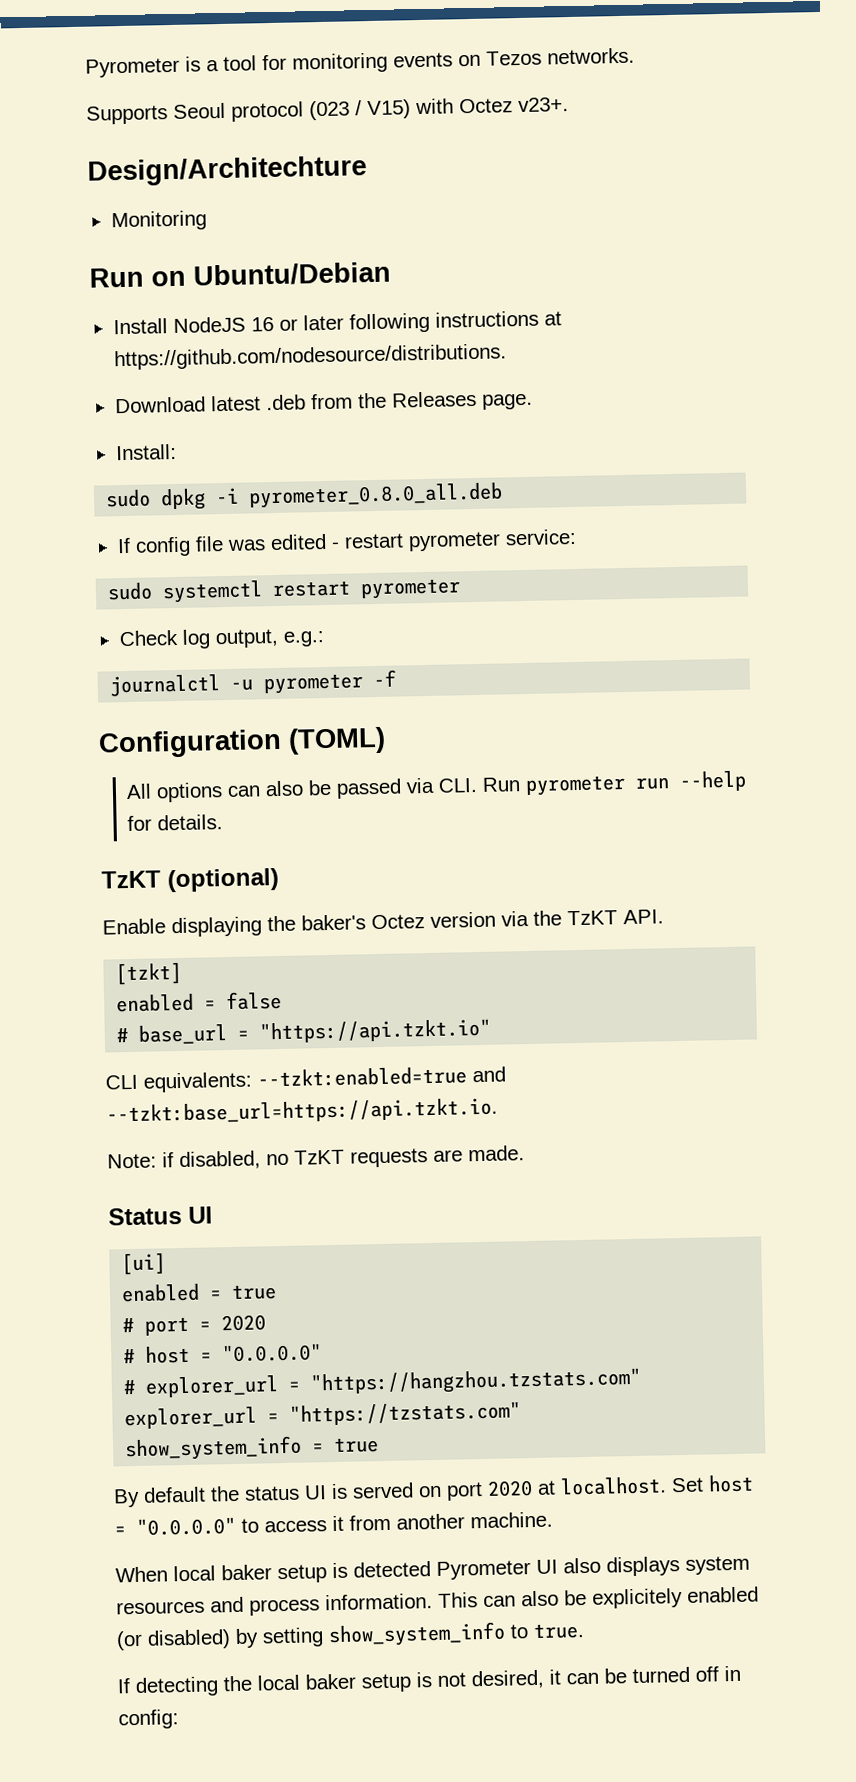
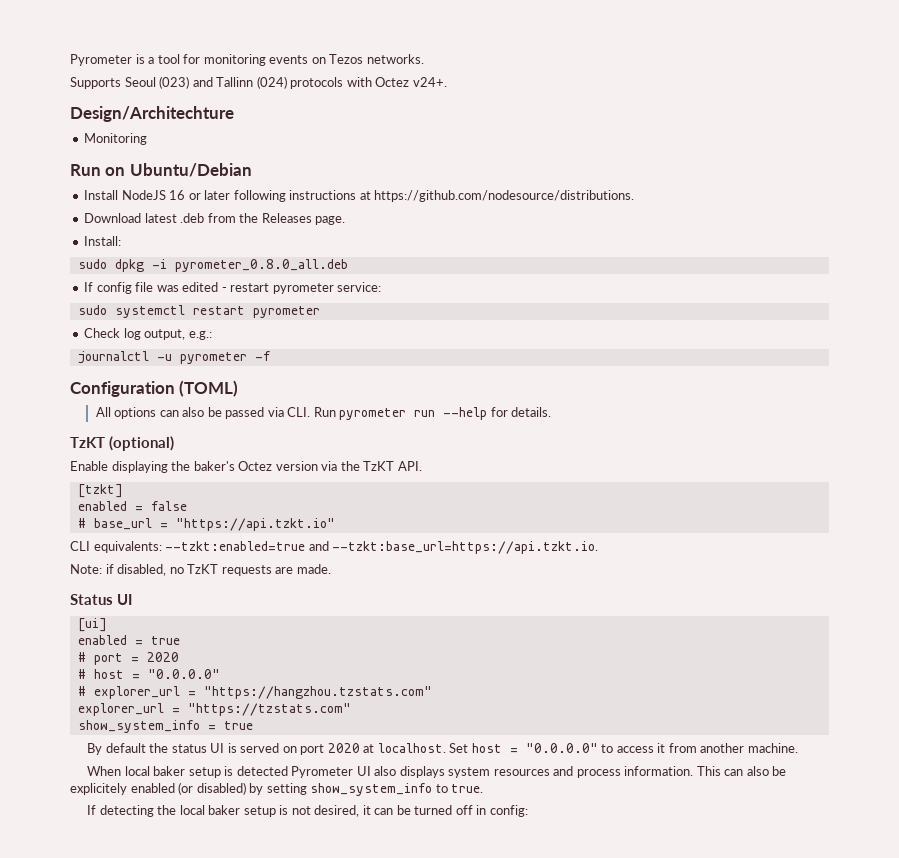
[231,99,411,122] protocol (023 / V15) -> [159,76,344,89] (023) and Tallinn (024) protocols
[518,97,569,113] v23+. -> [412,77,447,87] v24+.

